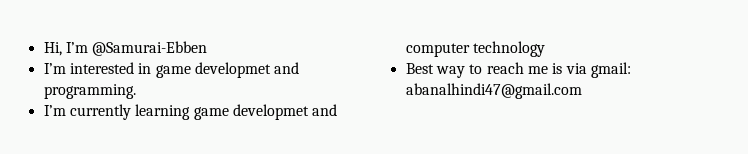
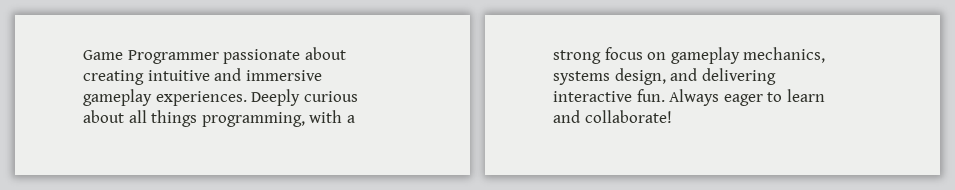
[43,41,208,56] [43,62,300,78] [43,84,136,99] [43,104,338,120] [405,41,545,57] [405,62,631,78] [405,83,582,99] Hi, I’m @Samurai-Ebben // I’m interested in game developmet and programming. // I’m currently learning game developmet and computer technology // Best way to reach me is via gmail: abanalhindi47@gmail.com -> [83,47,346,64] [83,68,322,85] [83,89,358,106] [83,110,355,127] [553,47,826,64] [553,68,776,85] [553,89,825,106] [553,110,672,123] Game Programmer passionate about creating intuitive and immersive gameplay experiences. Deeply curious about all things programming, with a strong focus on gameplay mechanics, systems design, and delivering interactive fun. Always eager to learn and collaborate!

